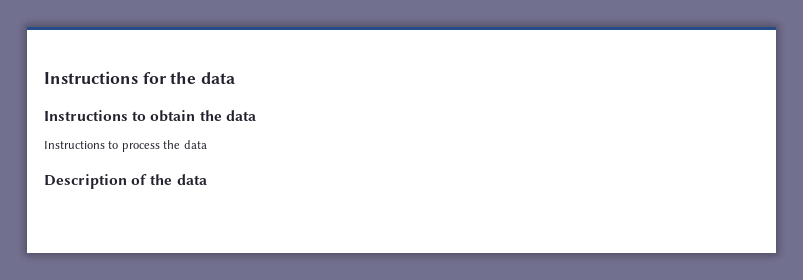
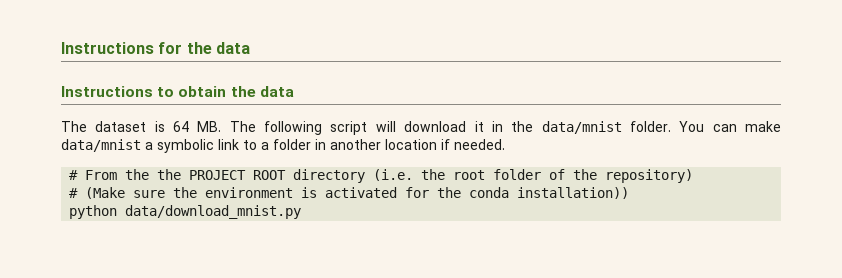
[44,140,207,152] [44,174,207,189] Instructions to process the data // Description of the data -> [61,121,782,135] [61,139,505,153] [69,169,694,183] [69,187,630,199] [69,205,302,219] The dataset is 64 MB. The following script will download it in the data/mnist folder. You can make data/mnist a symbolic link to a folder in another location if needed. // # From the the PROJECT ROOT directory (i.e. the root folder of the repository) // # (Make sure the environment is activated for the conda installation)) // python data/download_mnist.py

